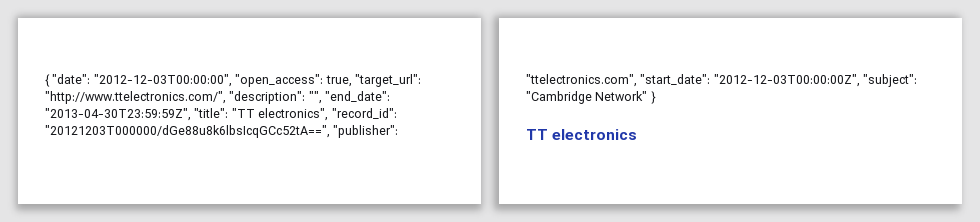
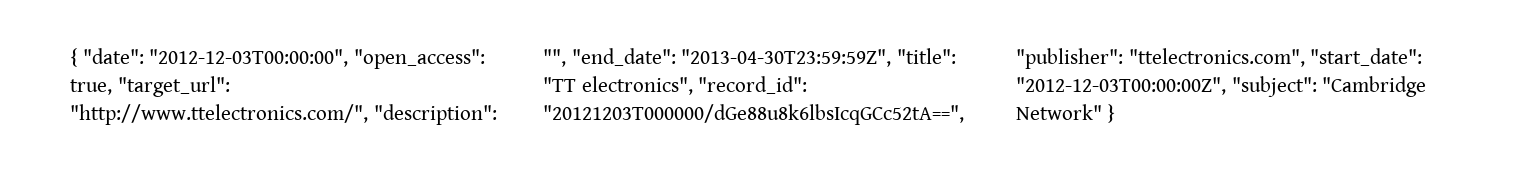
[526,129,638,140] // TT electronics -> (1115, 113) none

